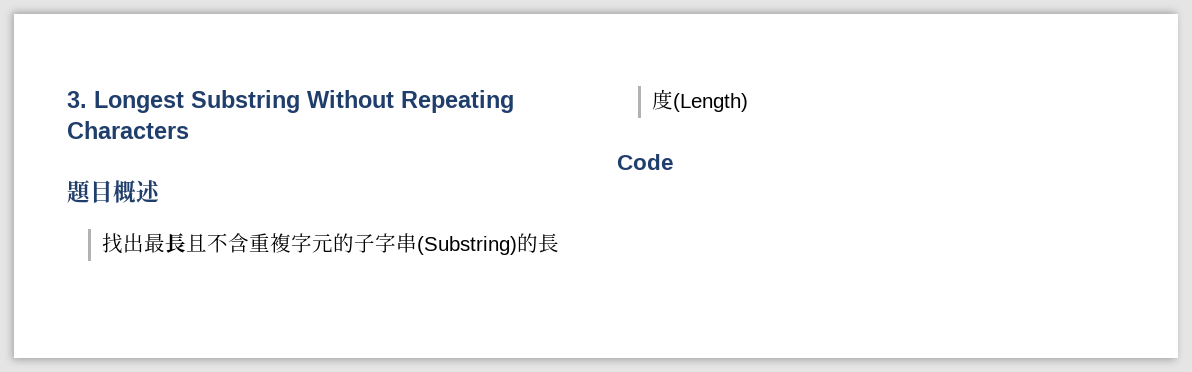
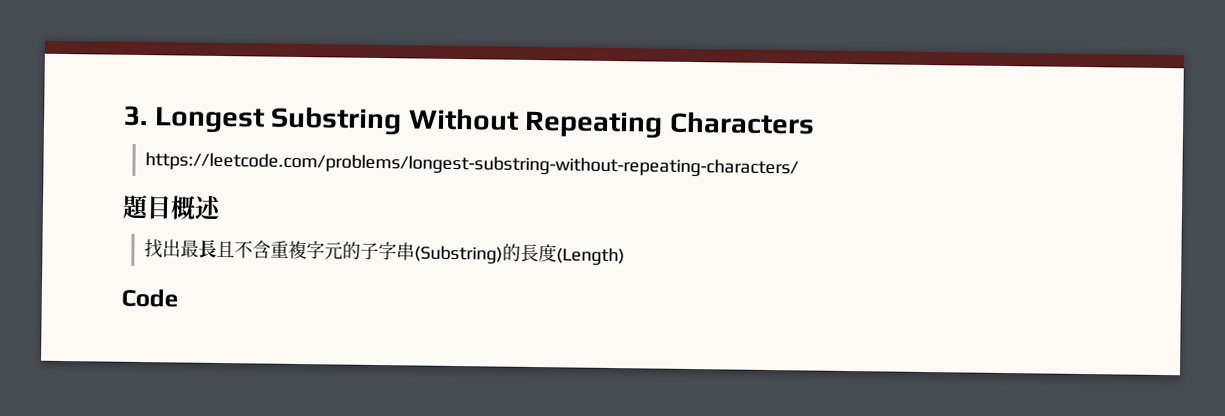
(189, 130) none -> [144,152,799,178] // https://leetcode.com/problems/longest-substring-without-repeating-characters/

